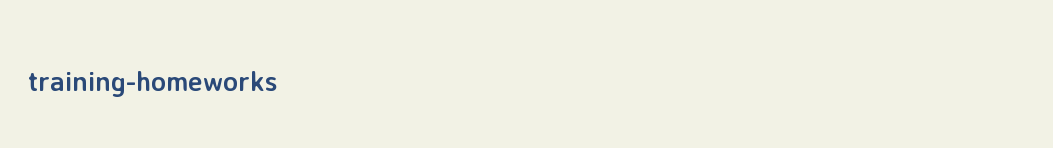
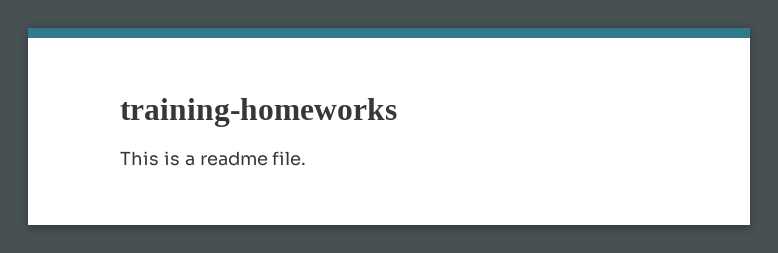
(277, 84) none -> [120,151,307,166] // This is a readme file.

